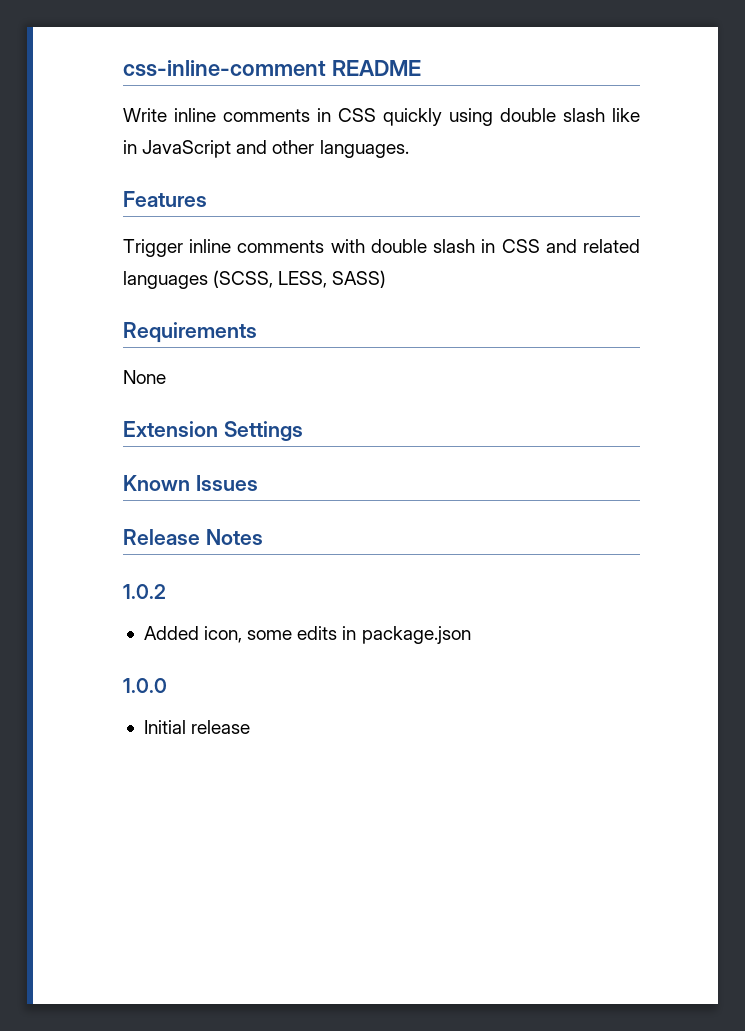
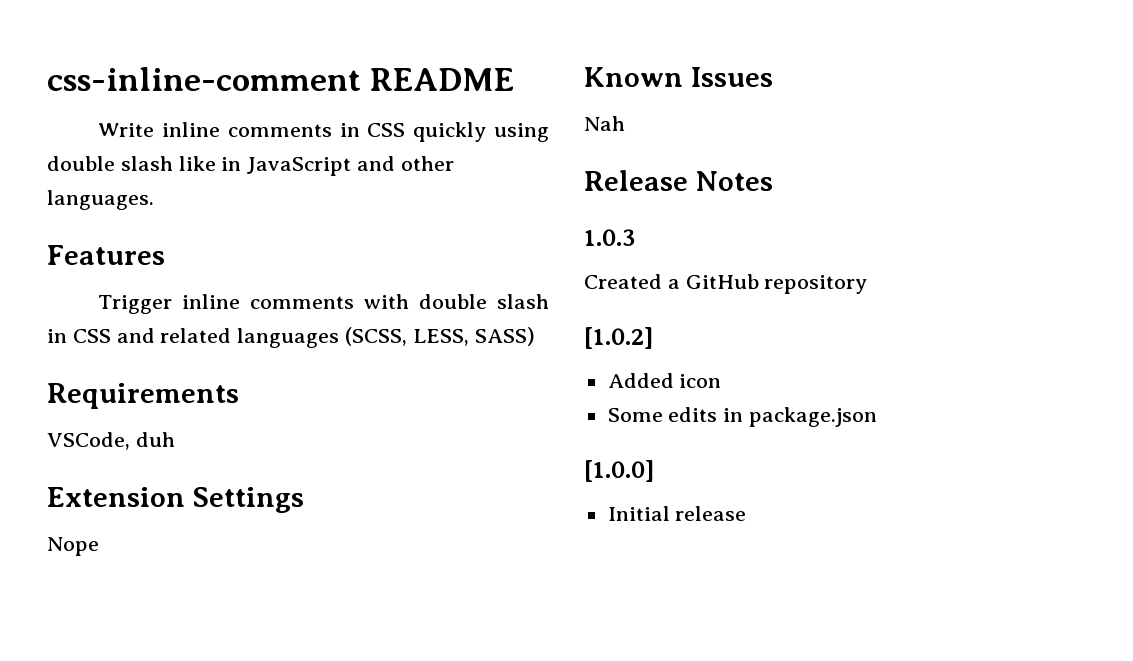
[123,370,166,384] // None -> [47,432,175,450] // VSCode, duh
(303, 431) none -> [47,537,99,556] // Nope
(258, 483) none -> [584,116,625,131] // Nah
[123,584,166,599] 1.0.2 -> [584,229,636,246] [584,274,868,294] [584,327,653,349] 1.0.3 // Created a GitHub repository // [1.0.2]
[204,626,293,643] icon, some -> [679,374,722,388] [607,408,663,422] icon // Some
[123,678,167,693] 1.0.0 -> [584,460,654,482] [1.0.0]

